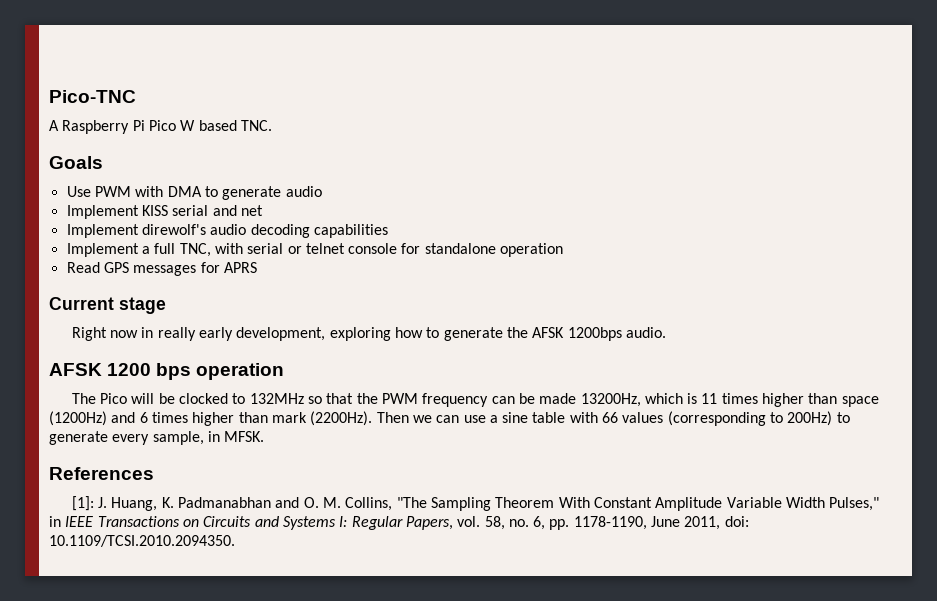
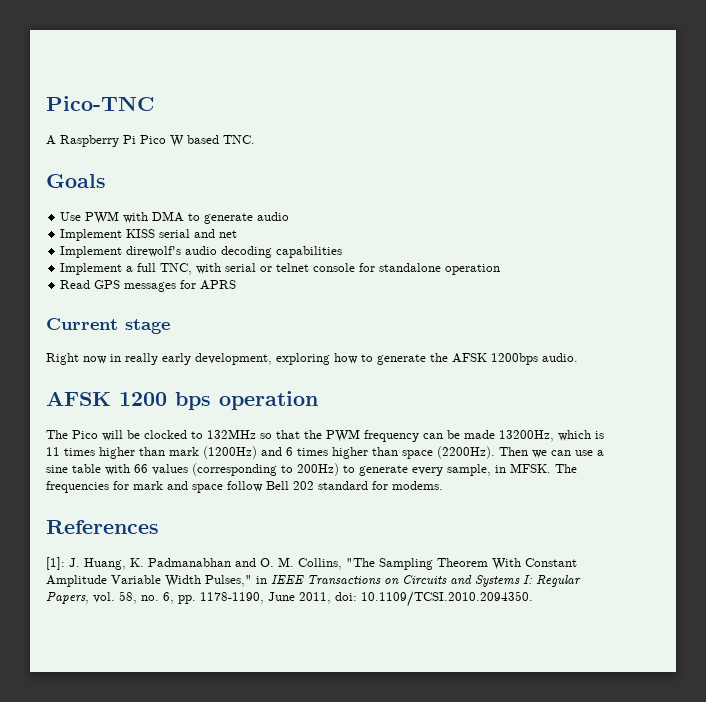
[841,396,879,407] space -> [169,447,199,456] mark
[271,412,307,423] mark -> [402,450,433,459] space
(265, 436) none -> [555,464,577,473] [46,481,443,493] The frequencies for mark and space follow Bell 202 standard for modems.

